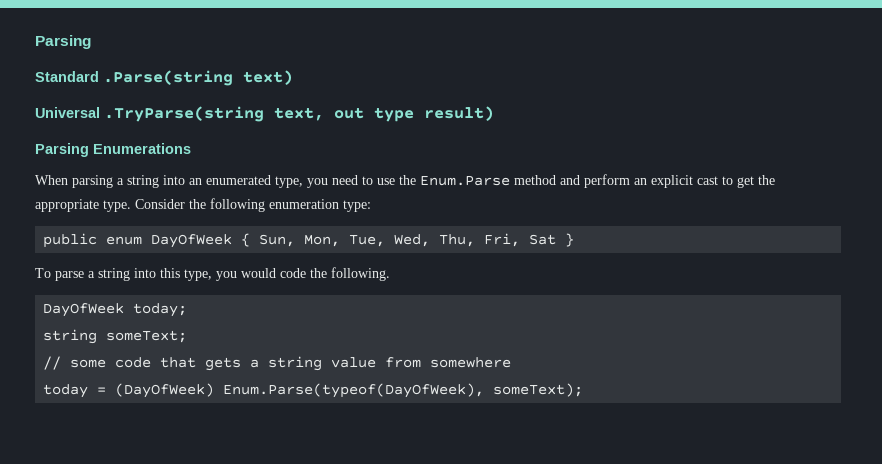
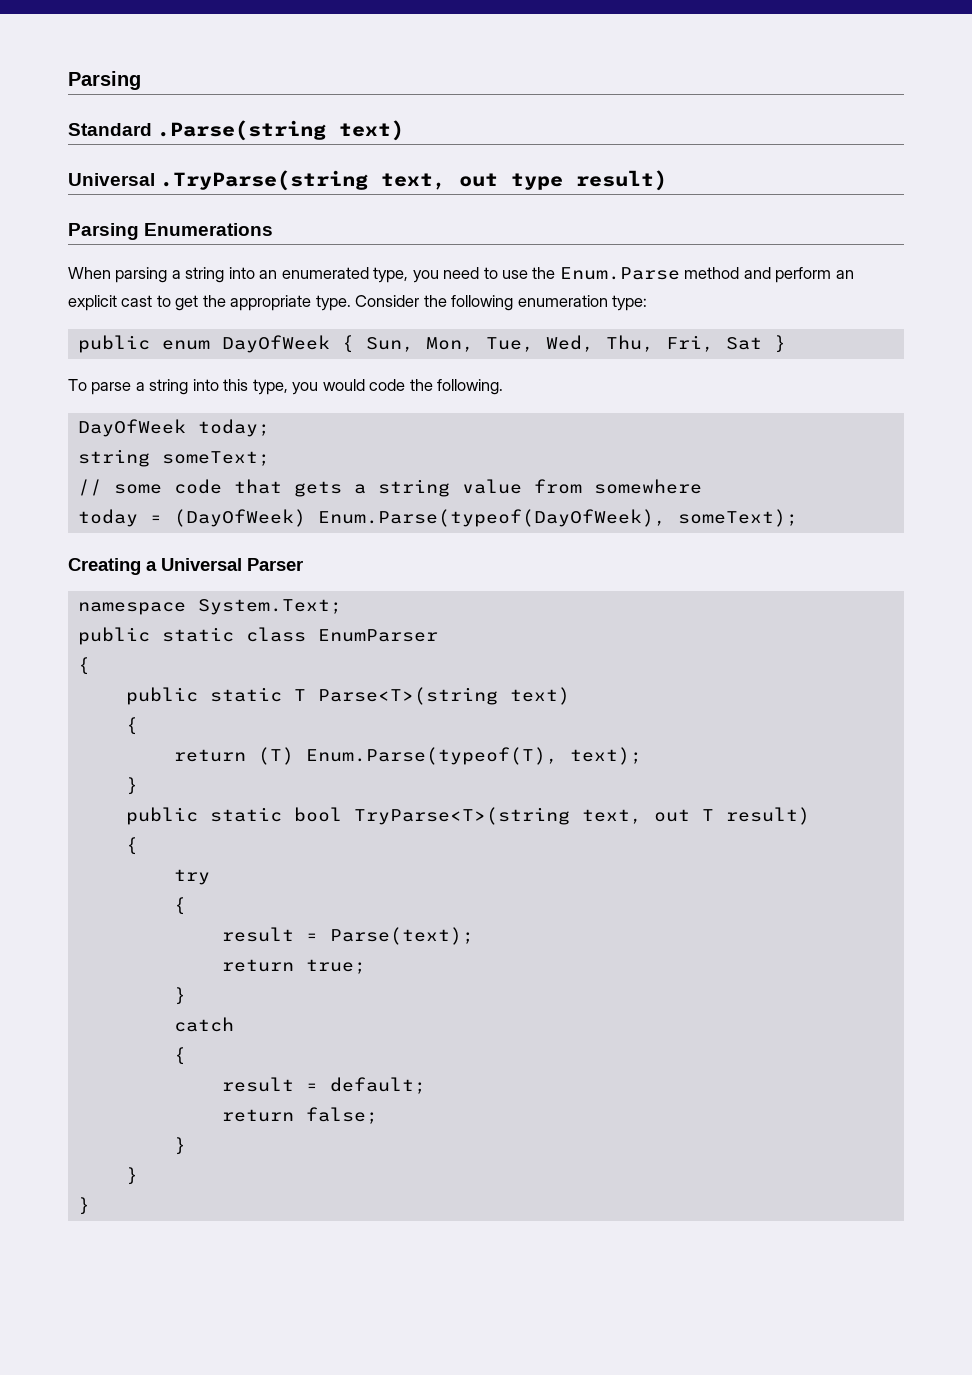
(584, 390) none -> [68,558,303,575] [77,599,342,615] [77,627,438,645] [77,657,90,675] [125,687,570,705] [125,717,138,735] [173,747,642,765] [125,777,138,795] [125,807,810,825] [125,837,138,855] [173,869,210,885] [173,897,186,915] [221,927,474,945] [221,959,366,974] [173,987,186,1005] [173,1017,234,1032] [173,1047,186,1065] [221,1077,426,1094] [221,1107,378,1124] [173,1137,186,1155] [125,1167,138,1185] [77,1197,90,1215] // Creating a Universal Parser // namespace System.Text; // public static class EnumParser // { // public static T Parse<T>(string text) // { // return (T) Enum.Parse(typeof(T), text); // } // public static bool TryParse<T>(string text, out T result) // { // try // { // result = Parse(text); // return true; // } // catch // { // result = default; // return false; // } // } // }

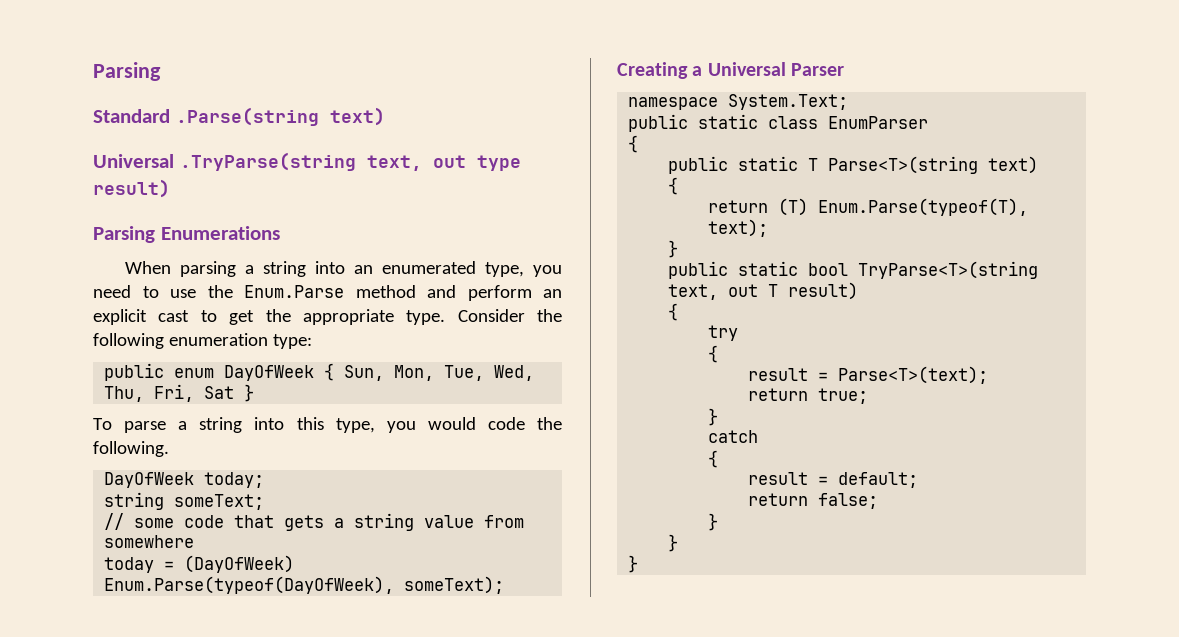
[329,927,474,945] Parse(text); -> [838,366,989,384] Parse<T>(text);

